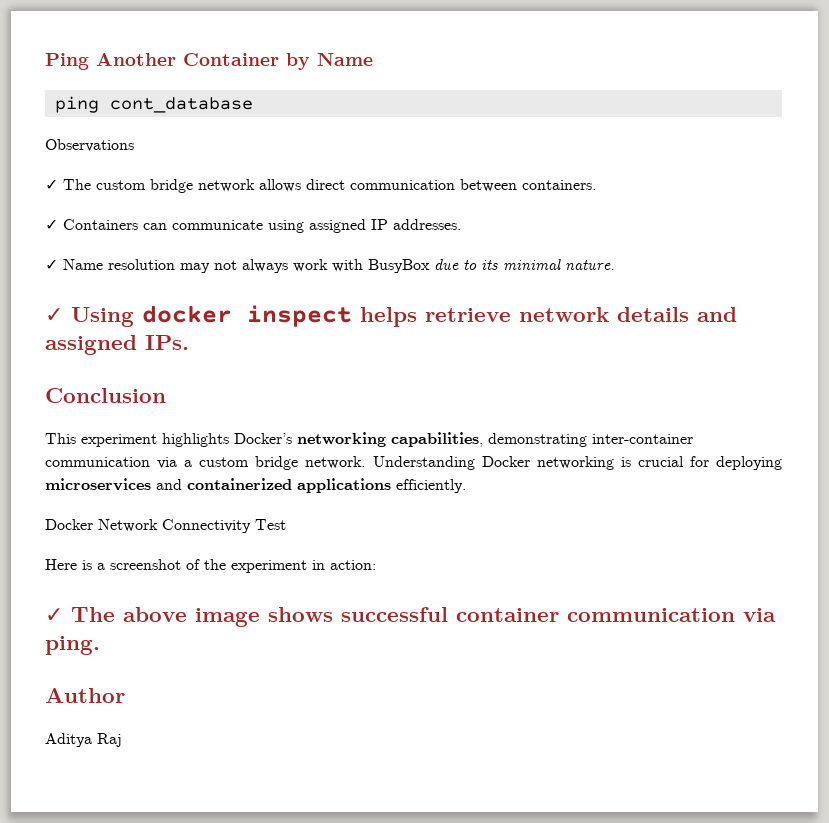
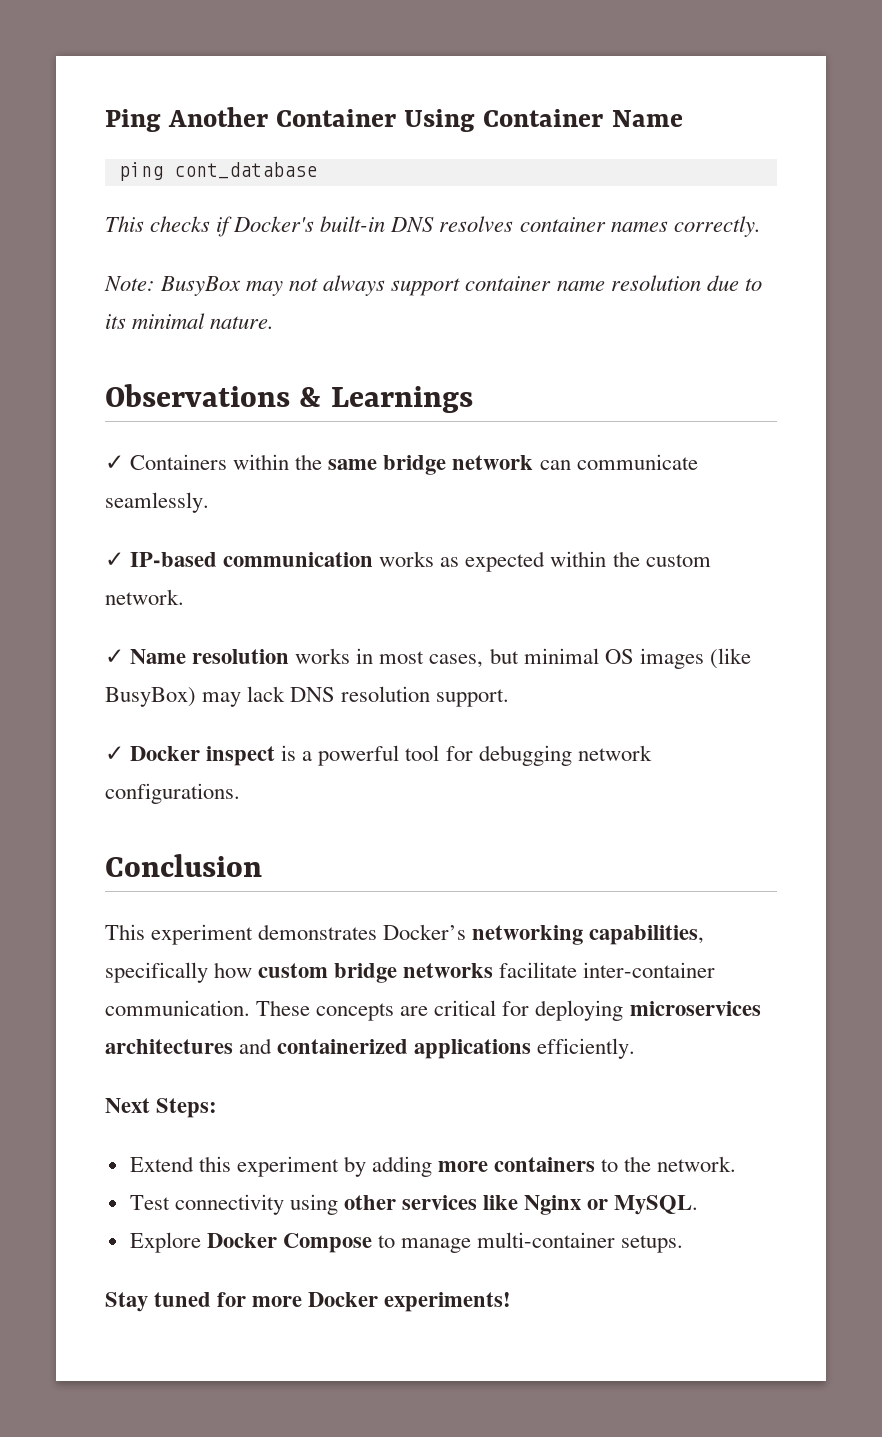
[286,53,310,70] by -> [404,109,604,132] Using Container
[45,139,134,152] [45,179,596,193] [45,219,461,233] [45,259,430,273] Observations // ✓ The custom bridge network allows direct communication between containers. // ✓ Containers can communicate using assigned IP addresses. // ✓ Name resolution may not always work with BusyBox -> [105,216,761,237] [104,275,701,296] This checks if Docker's built-in DNS resolves container names correctly. // Note: BusyBox may not always support container name resolution
[45,305,737,327] [45,335,189,355] ✓ Using docker inspect helps retrieve network details and assigned IPs. -> [105,384,473,413] [105,454,698,475] [105,492,209,513] [105,551,711,572] [105,589,184,605] [105,648,751,669] [105,686,510,707] [105,745,652,766] [105,783,240,804] Observations & Learnings // ✓ Containers within the same bridge network can communicate seamlessly. // ✓ IP-based communication works as expected within the custom network. // ✓ Name resolution works in most cases, but minimal OS images (like BusyBox) may lack DNS resolution support. // ✓ Docker inspect is a powerful tool for debugging network configurations.
[162,433,229,447] highlights -> [258,924,378,940] demonstrates
[488,433,693,447] [45,456,684,470] demonstrating inter-container communication via a custom bridge network. Understanding Docker networking is crucial -> [105,962,716,983] [105,1000,497,1021] specifically how custom bridge networks facilitate inter-container communication. These concepts are critical
(151, 484) none -> [105,1039,233,1054] architectures
[45,519,286,533] [45,559,376,573] [45,607,776,627] [45,636,100,655] [45,688,125,703] [45,733,122,747] Docker Network Connectivity Test // Here is a screenshot of the experiment in action: // ✓ The above image shows successful container communication via ping. // Author // Aditya Raj -> [105,1098,218,1118] [129,1156,737,1177] [129,1194,699,1215] [129,1232,684,1253] [105,1292,512,1312] Next Steps: // Extend this experiment by adding more containers to the network. // Test connectivity using other services like Nginx or MySQL. // Explore Docker Compose to manage multi-container setups. // Stay tuned for more Docker experiments!

